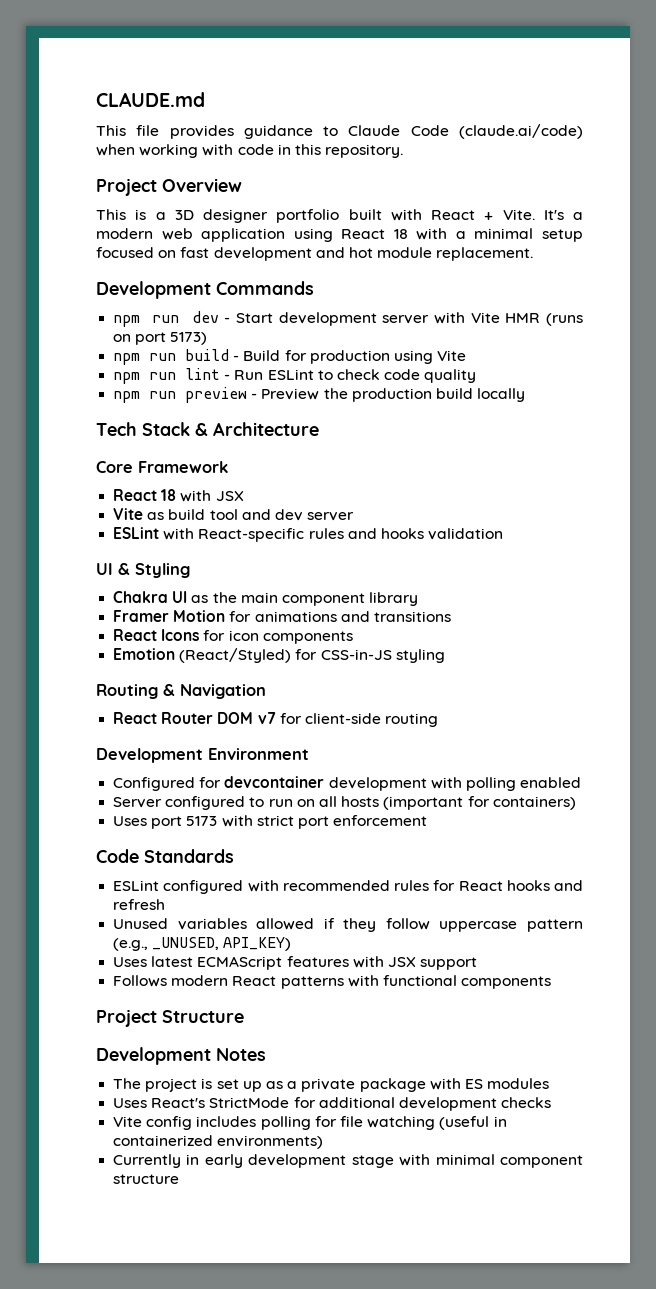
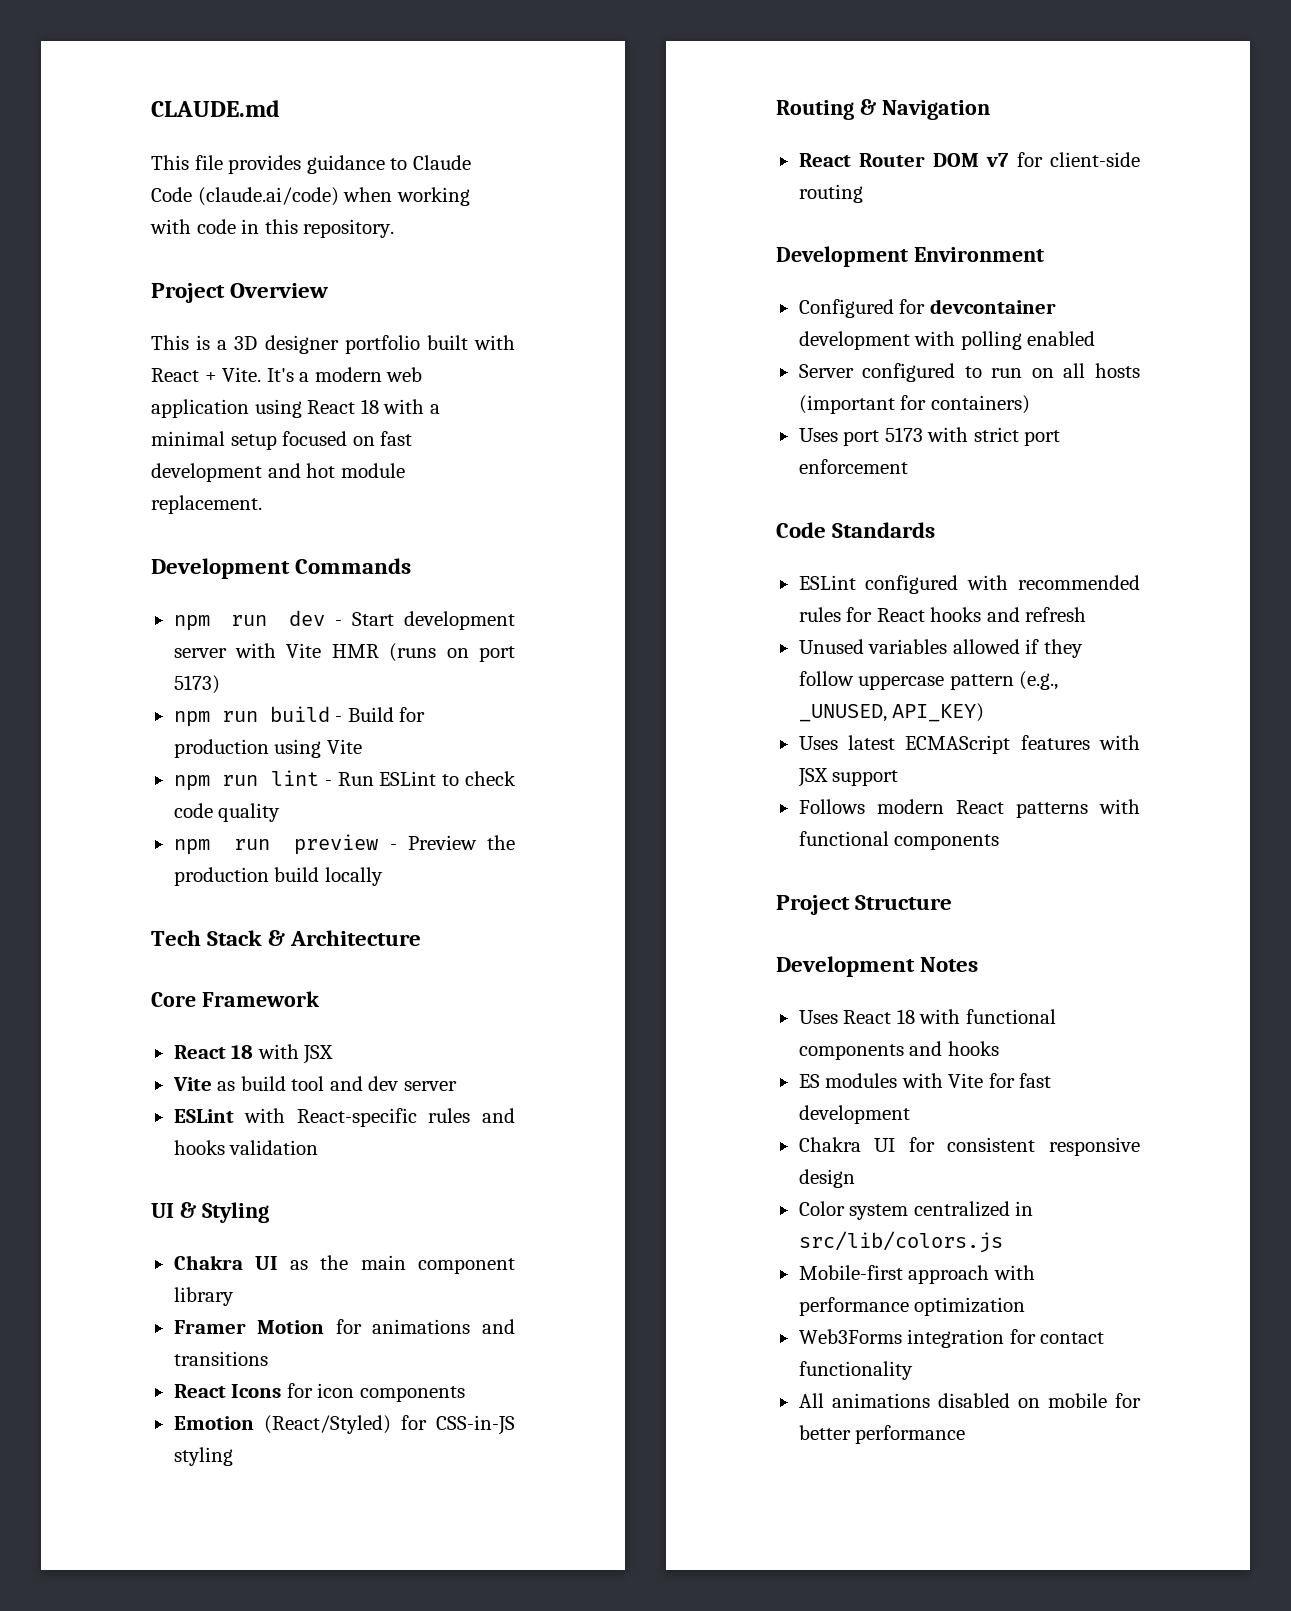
[113,1078,550,1092] [113,1097,552,1111] [113,1116,507,1130] [113,1135,324,1149] [113,1154,583,1168] [113,1174,180,1184] The project is set up as a private package with ES modules // Uses React's StrictMode for additional development checks // Vite config includes polling for file watching (useful in containerized environments) // Currently in early development stage with minimal component structure -> [798,1009,1056,1024] [798,1041,999,1060] [798,1073,1052,1088] [798,1105,910,1124] [798,1137,1140,1156] [798,1169,855,1188] [798,1201,1034,1220] [798,1231,1003,1253] [798,1265,1035,1284] [798,1297,1026,1316] [798,1329,1105,1348] [798,1361,913,1380] [798,1393,1141,1408] [798,1425,966,1444] Uses React 18 with functional components and hooks // ES modules with Vite for fast development // Chakra UI for consistent responsive design // Color system centralized in src/lib/colors.js // Mobile-first approach with performance optimization // Web3Forms integration for contact functionality // All animations disabled on mobile for better performance

